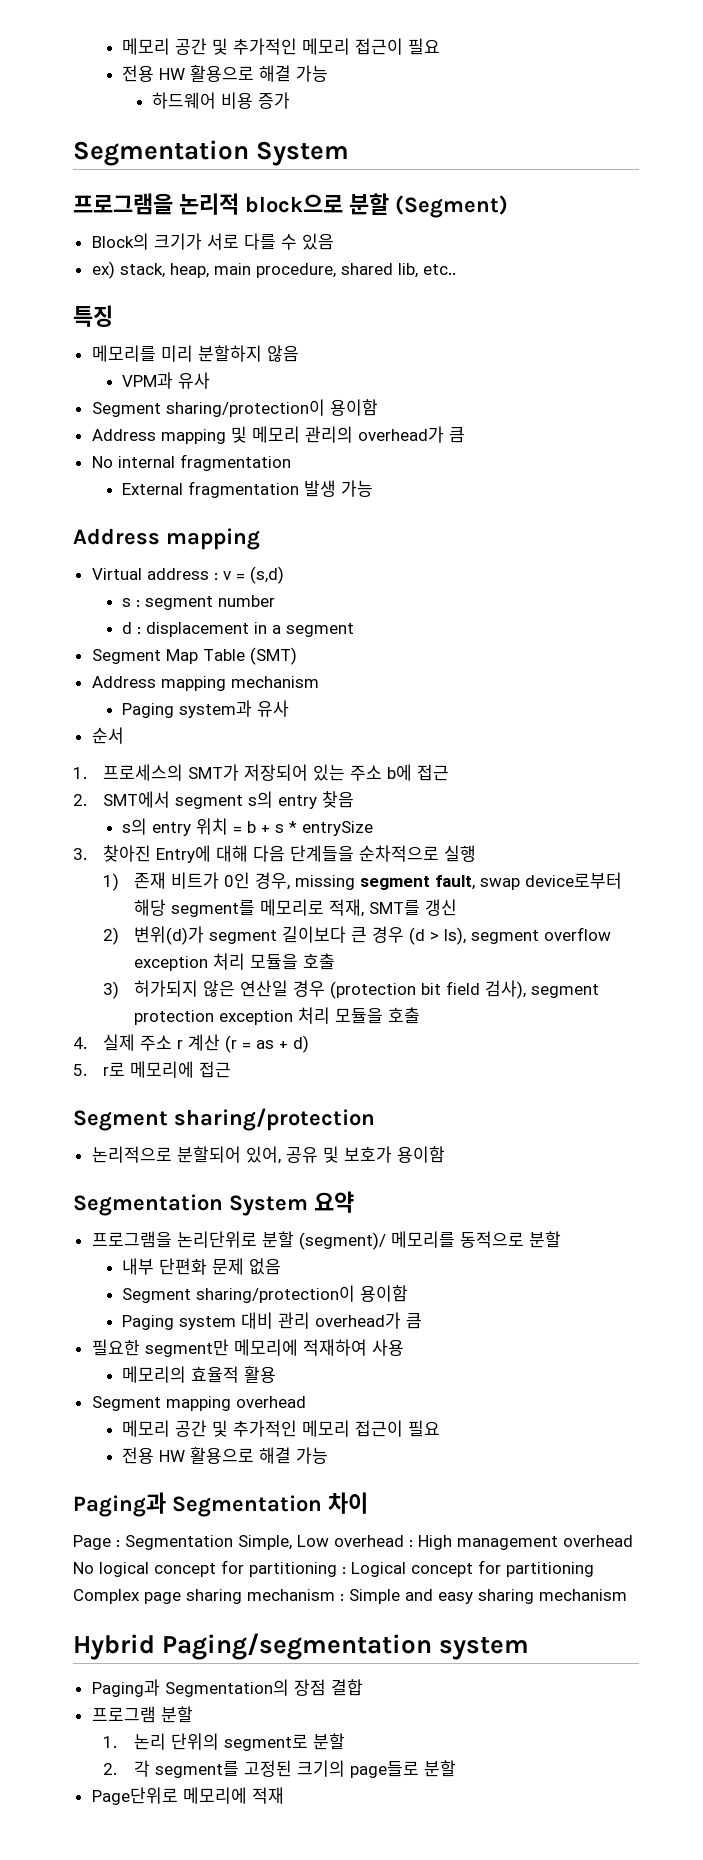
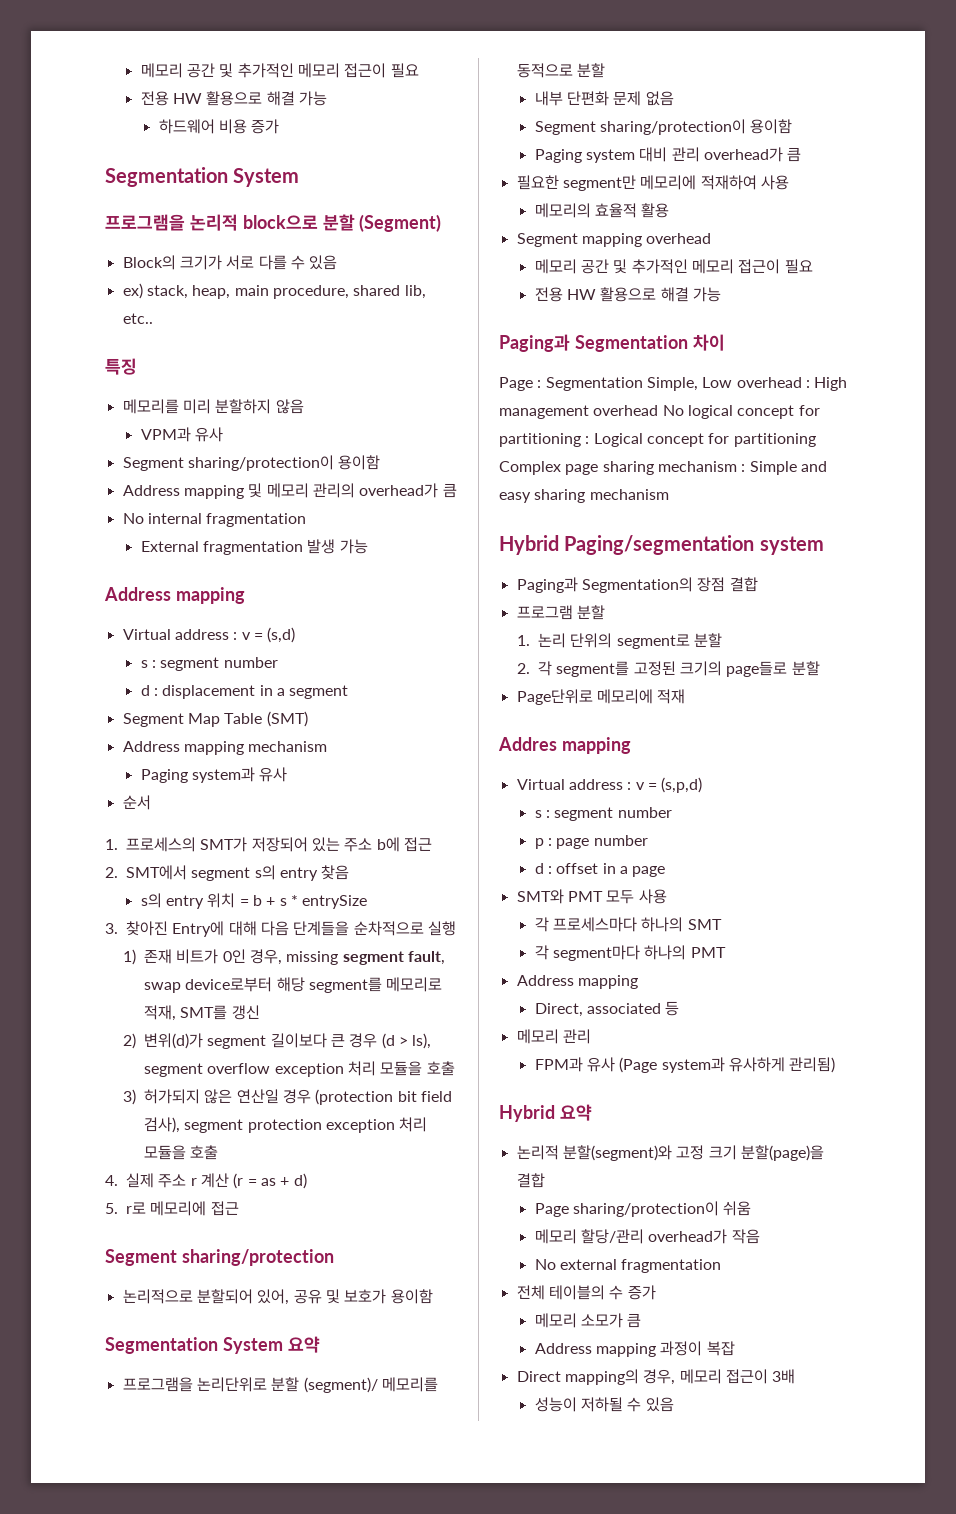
(284, 1795) none -> [498,737,631,754] [516,777,703,793] [534,807,672,821] [534,835,648,849] [534,863,666,877] [516,889,667,904] [534,917,722,932] [534,945,726,961] [516,975,638,989] [534,1001,680,1017] [516,1029,591,1044] [534,1057,836,1073] [499,1104,592,1122] [516,1145,824,1161] [516,1173,545,1188] [534,1201,752,1217] [534,1229,760,1244] [534,1259,722,1273] [516,1285,656,1300] [534,1313,642,1328] [534,1341,735,1357] [516,1369,796,1385] [534,1397,674,1412] // Addres mapping // Virtual address : v = (s,p,d) // s : segment number // p : page number // d : offset in a page // SMT와 PMT 모두 사용 // 각 프로세스마다 하나의 SMT // 각 segment마다 하나의 PMT // Address mapping // Direct, associated 등 // 메모리 관리 // FPM과 유사 (Page system과 유사하게 관리됨) // Hybrid 요약 // 논리적 분할(segment)와 고정 크기 분할(page)을 결합 // Page sharing/protection이 쉬움 // 메모리 할당/관리 overhead가 작음 // No external fragmentation // 전체 테이블의 수 증가 // 메모리 소모가 큼 // Address mapping 과정이 복잡 // Direct mapping의 경우, 메모리 접근이 3배 // 성능이 저하될 수 있음

